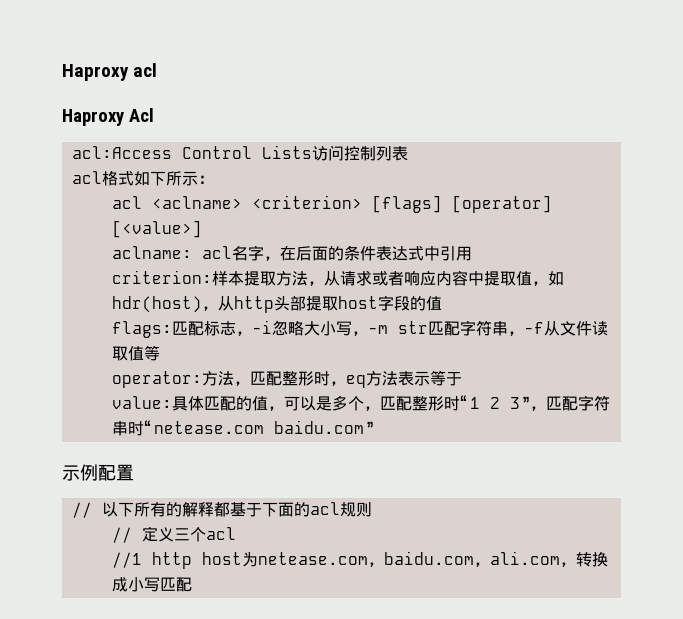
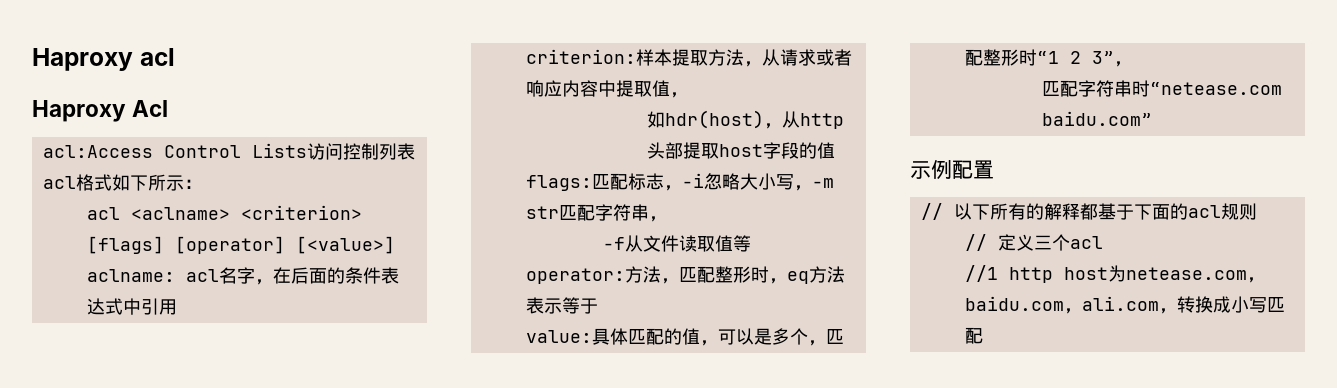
(549, 283) none -> (688, 95) //
(525, 333) none -> (667, 219) //
(547, 408) none -> (1132, 64) //

